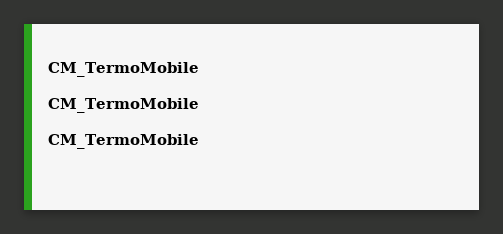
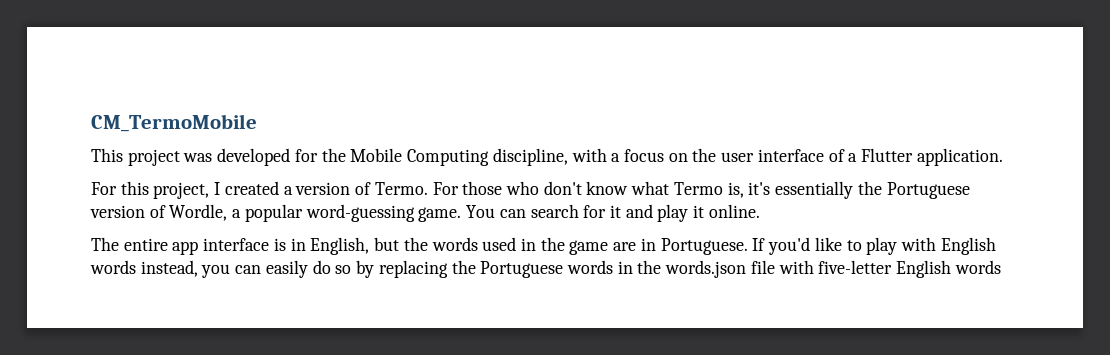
[48,62,199,77] [48,98,199,113] [48,134,199,149] CM_TermoMobile // CM_TermoMobile // CM_TermoMobile -> [91,114,257,132] [91,148,1003,166] [91,181,970,199] [90,204,760,222] [91,237,996,255] [90,260,1001,278] CM_TermoMobile // This project was developed for the Mobile Computing discipline, with a focus on the user interface of a Flutter application. // For this project, I created a version of Termo. For those who don't know what Termo is, it's essentially the Portuguese version of Wordle, a popular word-guessing game. You can search for it and play it online. // The entire app interface is in English, but the words used in the game are in Portuguese. If you'd like to play with English words instead, you can easily do so by replacing the Portuguese words in the words.json file with five-letter English words

